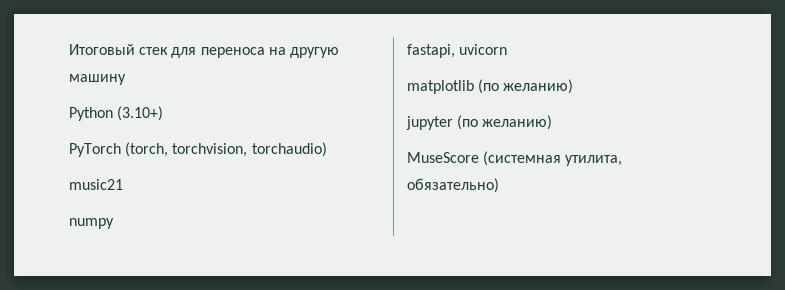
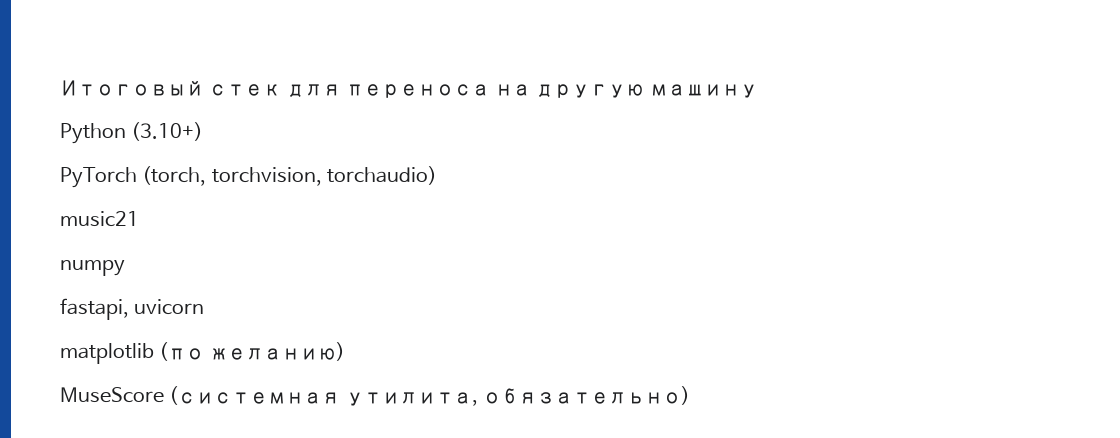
[406,115,553,130] // jupyter (по желанию) -> (345, 351) none

